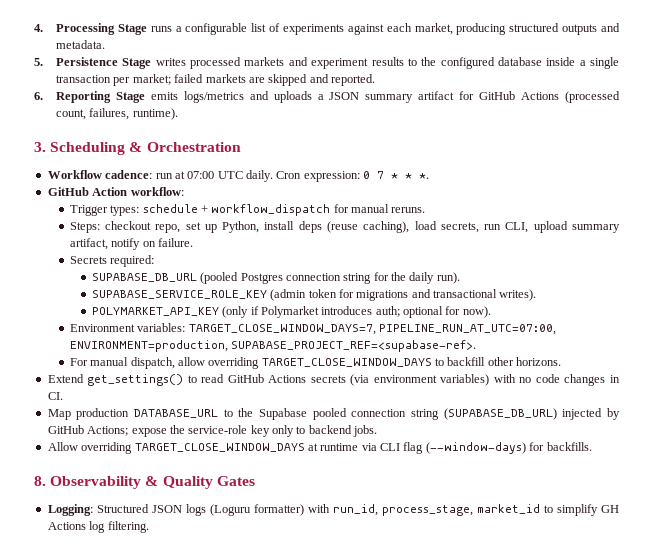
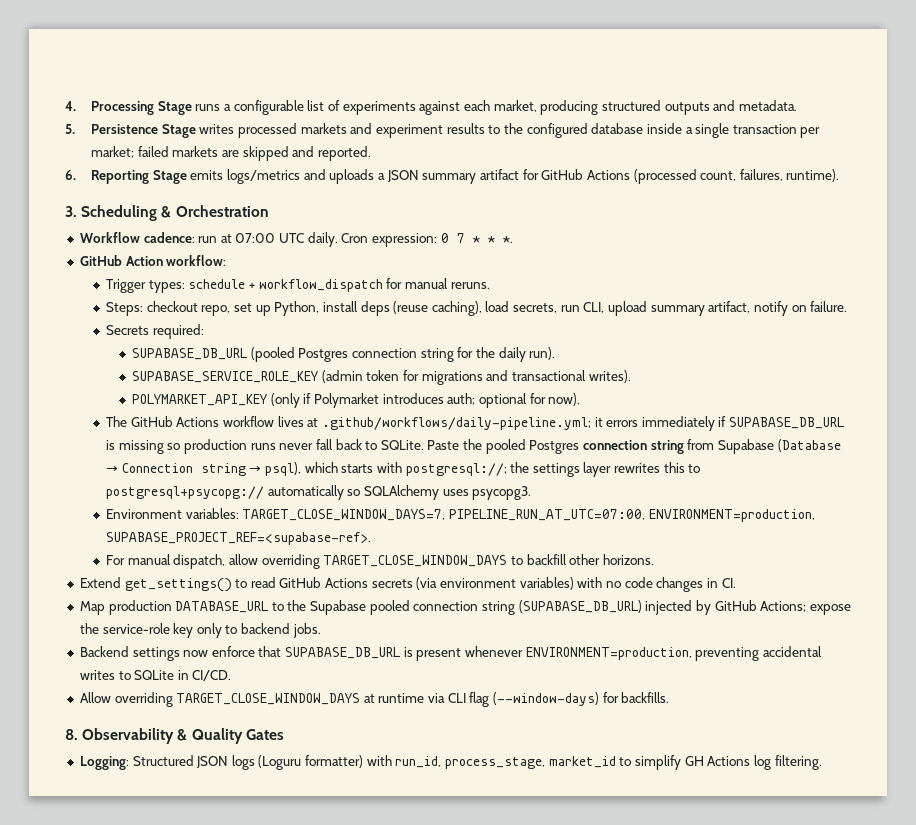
(491, 312) none -> [106,416,846,431] [106,439,841,454] [106,462,701,477] [106,485,532,500] // The GitHub Actions workflow lives at .github/workflows/daily-pipeline.yml; it errors immediately if SUPABASE_DB_URL is missing so production runs never fall back to SQLite. Paste the pooled Postgres connection string from Supabase (Database → Connection string → psql), which starts with postgresql://; the settings layer rewrites this to postgresql+psycopg:// automatically so SQLAlchemy uses psycopg3.
(378, 431) none -> [79,646,822,661] [79,670,232,681] // Backend settings now enforce that SUPABASE_DB_URL is present whenever ENVIRONMENT=production, preventing accidental writes to SQLite in CI/CD.

